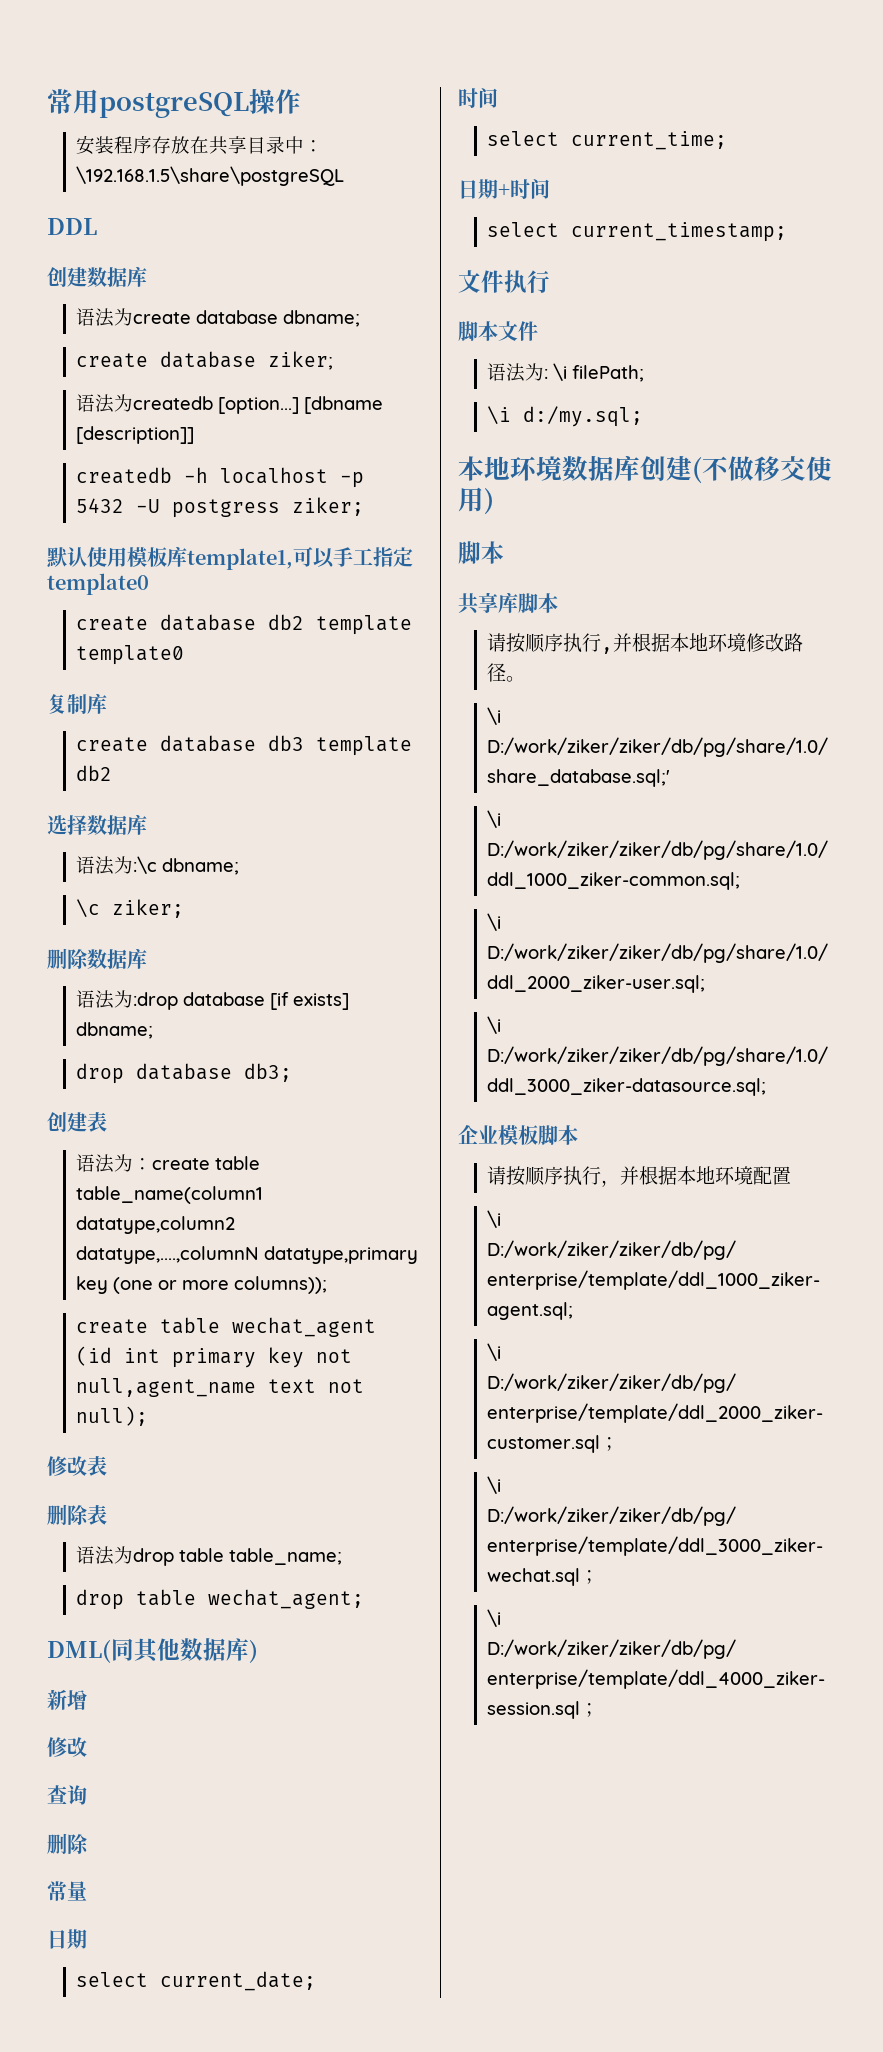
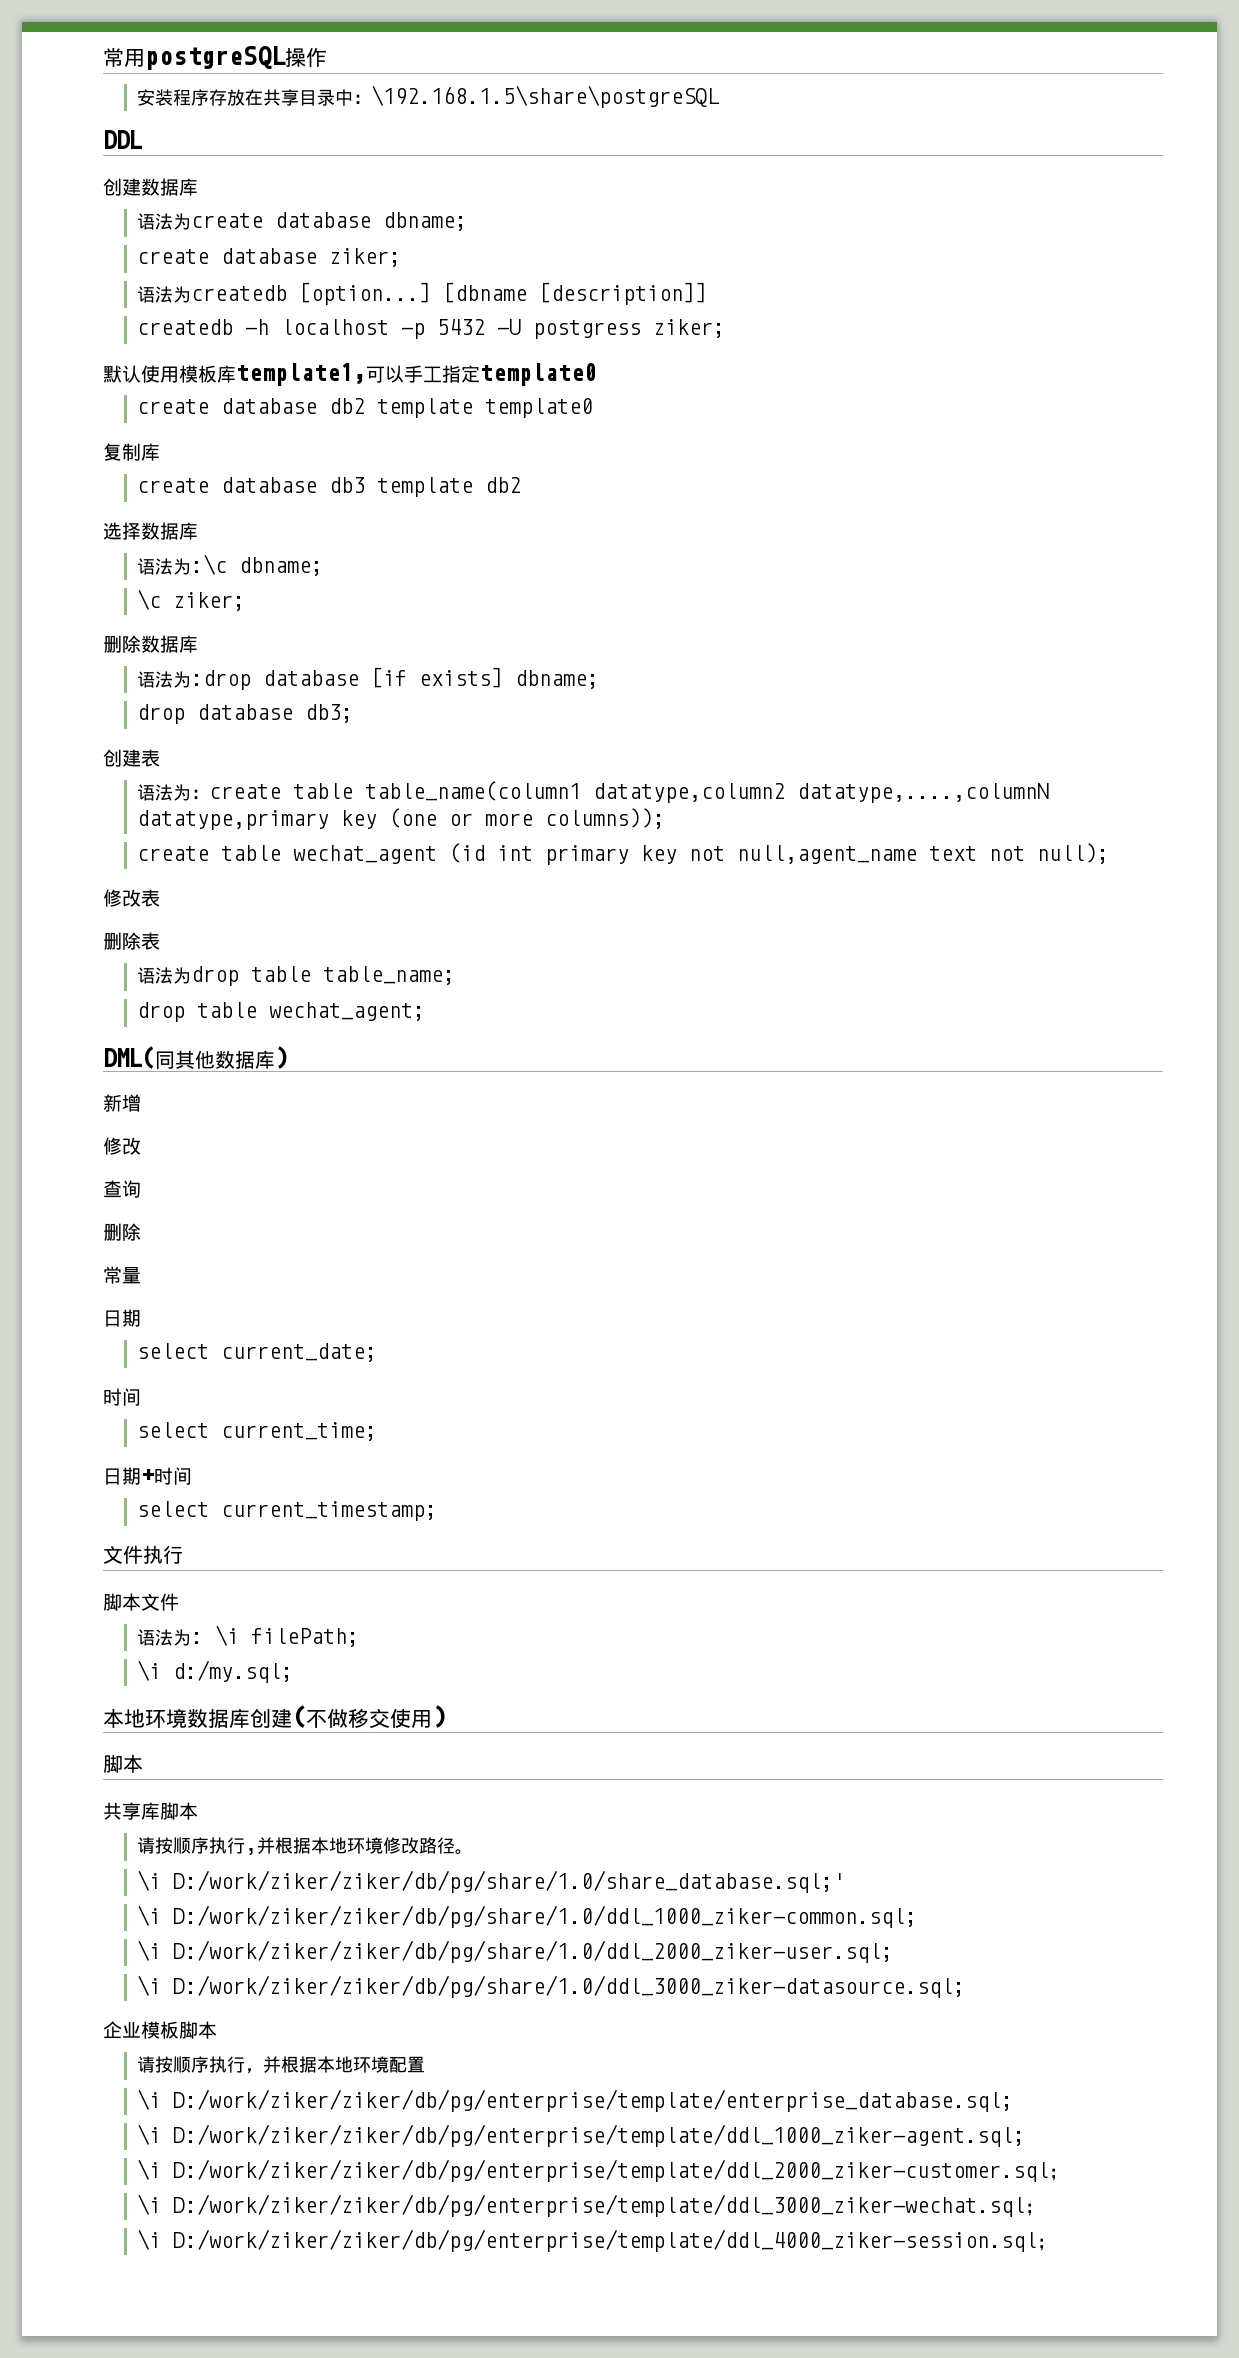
(791, 1175) none -> [136,2089,1013,2112] // \i D:/work/ziker/ziker/db/pg/enterprise/template/enterprise_database.sql;

